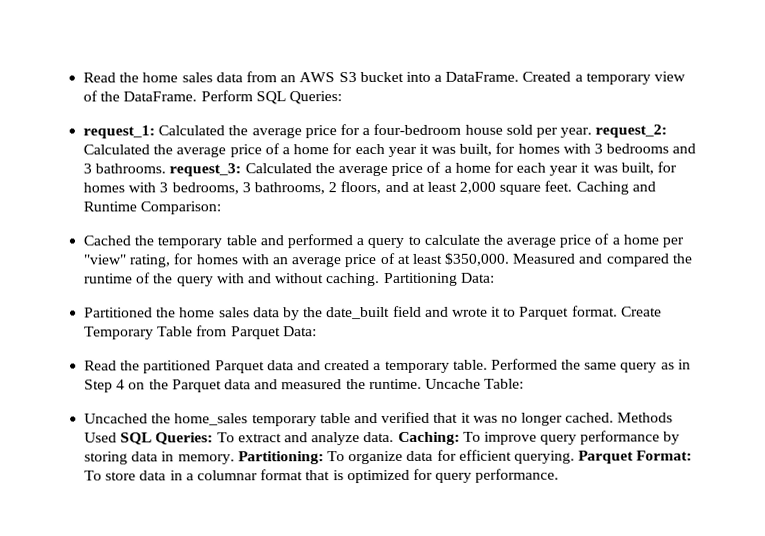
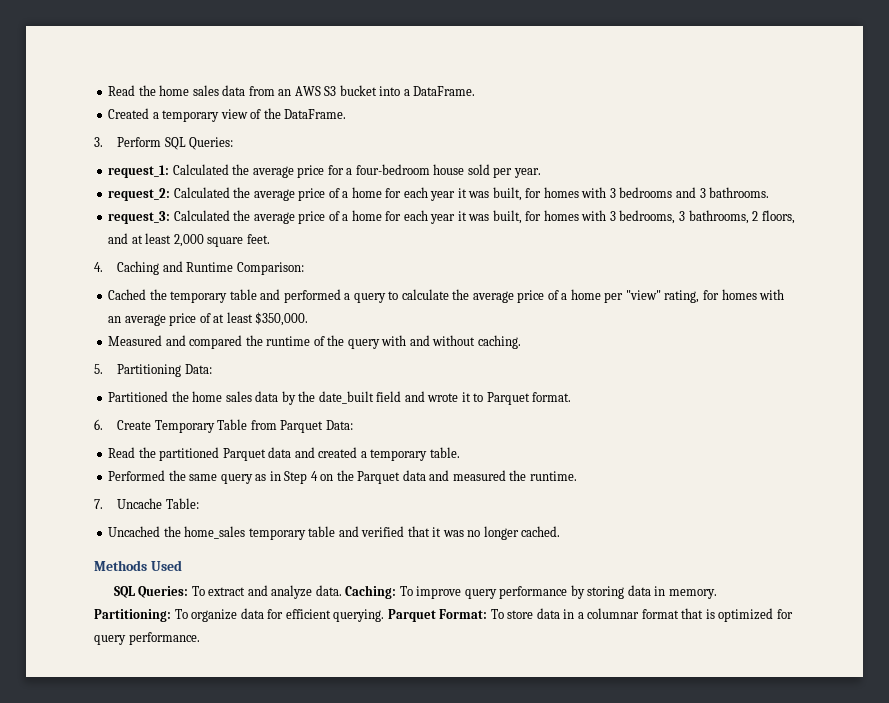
(520, 76) none -> (476, 91) //
(198, 96) none -> [94,137,103,147] // 3.
(593, 132) none -> (541, 173) //
(167, 168) none -> (770, 192) //
(573, 186) none -> [94,262,103,272] // 4.
(510, 259) none -> (309, 319) //
(381, 280) none -> [94,364,103,374] // 5.
(618, 311) none -> [94,419,103,430] // 6.
(488, 364) none -> (460, 452) //
(422, 384) none -> [94,499,103,509] // 7.
(615, 417) none -> (561, 531) //
(118, 437) none -> (182, 565) //

